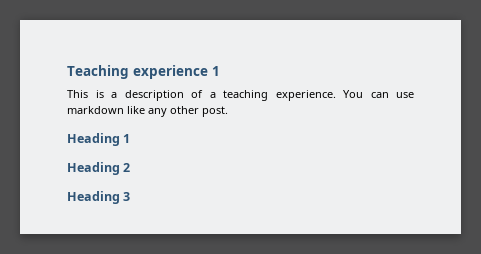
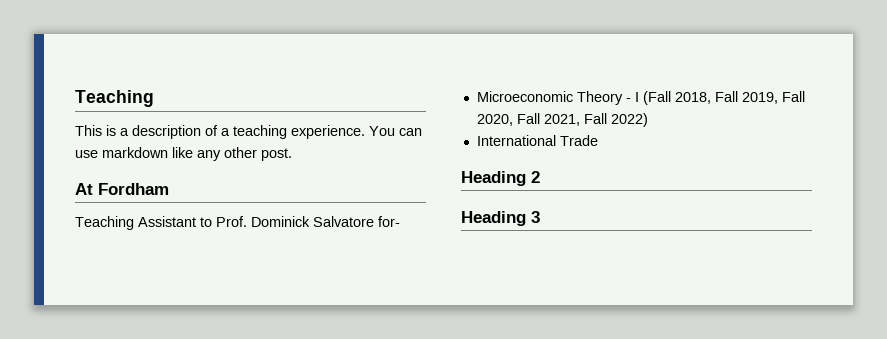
[67,65,220,79] Teaching experience 1 -> [75,90,154,107] Teaching
[67,133,131,146] Heading 1 -> [75,183,169,195] [75,216,400,230] [476,91,805,105] [476,113,648,127] [476,135,598,146] At Fordham // Teaching Assistant to Prof. Dominick Salvatore for- // Microeconomic Theory - I (Fall 2018, Fall 2019, Fall 2020, Fall 2021, Fall 2022) // International Trade

